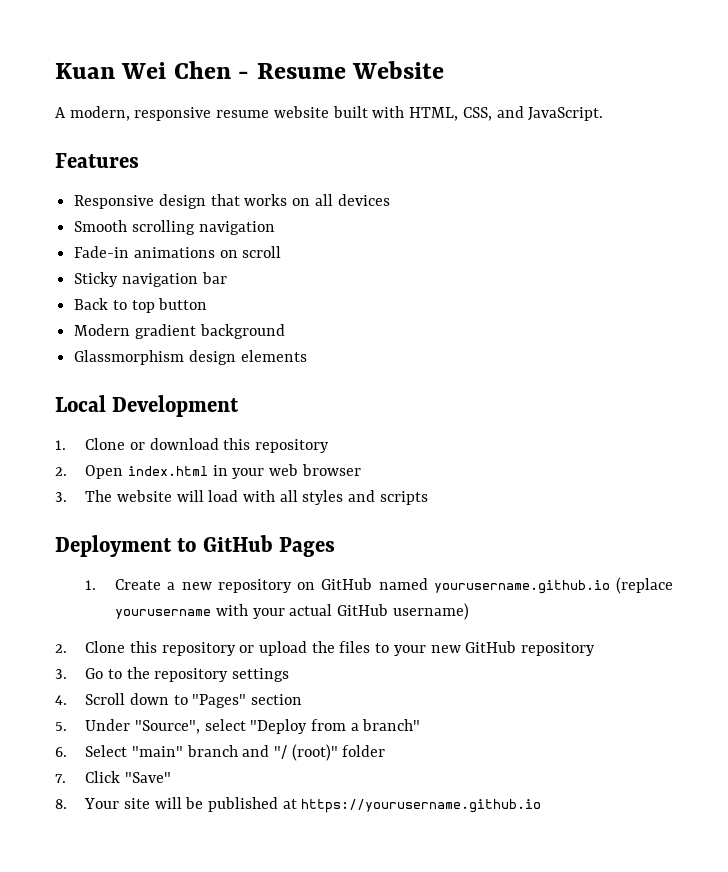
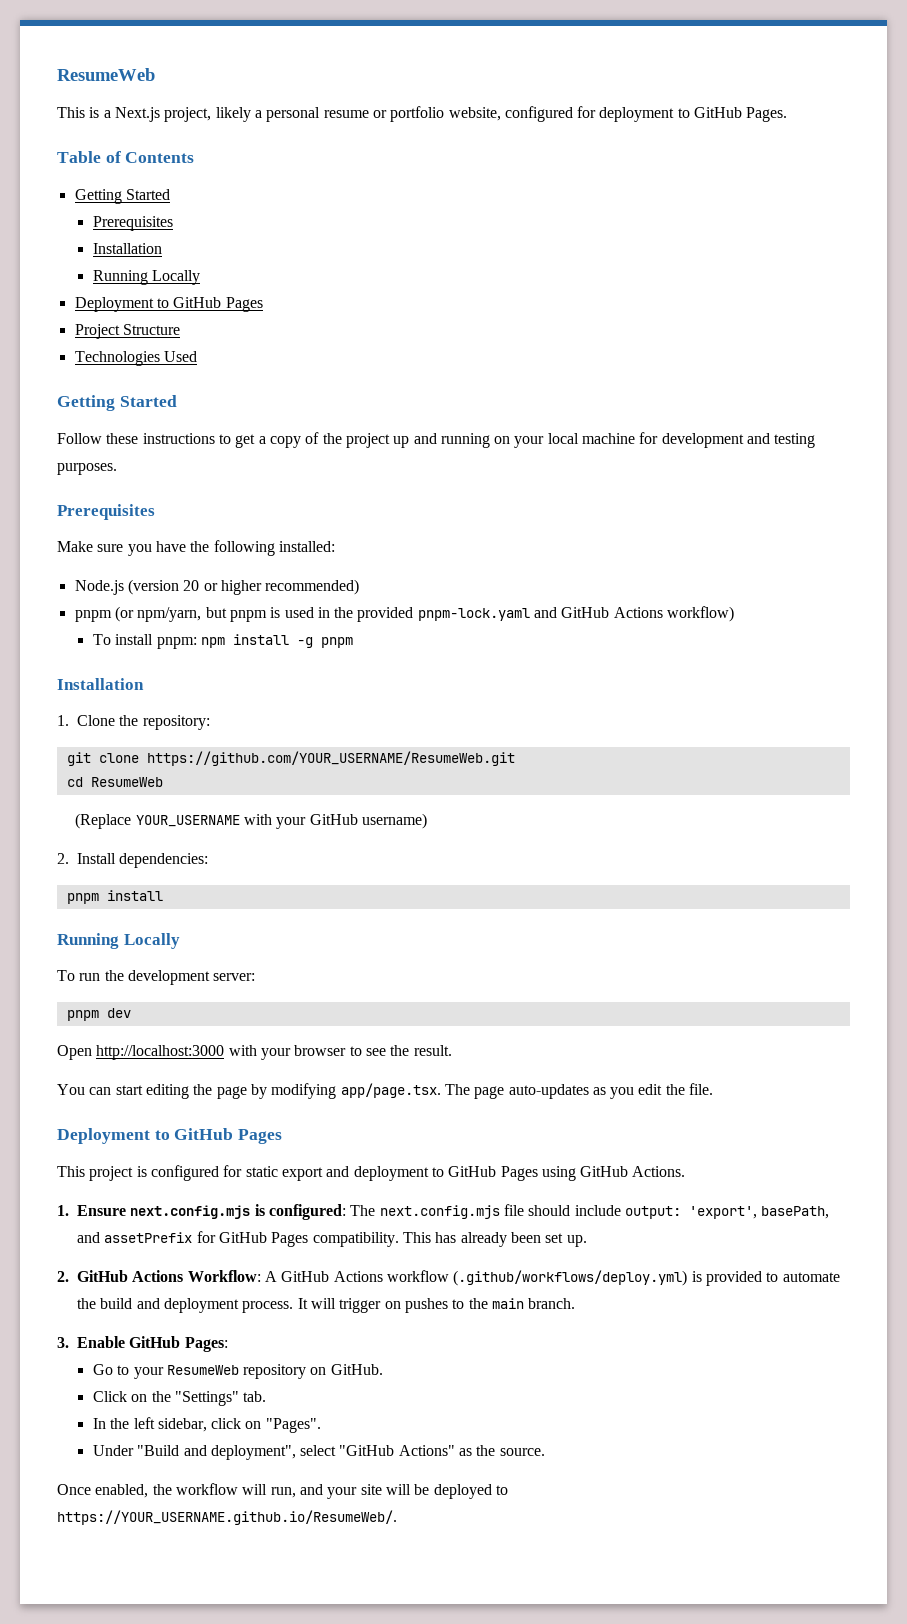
[55,61,445,79] [55,106,604,121] [55,153,139,168] [74,194,390,209] [74,220,275,235] [74,246,282,258] [74,272,227,287] [74,298,208,313] [74,324,285,339] [74,350,307,365] [55,395,240,417] [55,438,330,453] [55,464,361,479] [55,490,428,505] [55,535,336,557] [85,577,673,594] [115,604,333,619] Kuan Wei Chen - Resume Website // A modern, responsive resume website built with HTML, CSS, and JavaScript. // Features // Responsive design that works on all devices // Smooth scrolling navigation // Fade-in animations on scroll // Sticky navigation bar // Back to top button // Modern gradient background // Glassmorphism design elements // Local Development // 1. Clone or download this repository // 2. Open index.html in your web browser // 3. The website will load with all styles and scripts // Deployment to GitHub Pages // 1. Create a new repository on GitHub named yourusername.github.io (replace yourusername with your actual -> [57,68,155,81] [57,106,788,122] [57,151,195,163] [74,189,170,204] [92,216,173,231] [92,243,162,254] [92,270,201,285] [74,297,263,312] [74,324,180,339] [74,351,197,366] [57,395,177,411] [57,432,816,448] [57,463,117,475] [57,504,155,520] [57,540,335,556] [74,579,360,595] [74,606,735,622] [92,634,353,649] [57,678,144,690] [57,715,210,730] [66,751,515,766] [66,777,163,787] [75,813,307,829] ResumeWeb // This is a Next.js project, likely a personal resume or portfolio website, configured for deployment to GitHub Pages. // Table of Contents // Getting Started // Prerequisites // Installation // Running Locally // Deployment to GitHub Pages // Project Structure // Technologies Used // Getting Started // Follow these instructions to get a copy of the project up and running on your local machine for development and testing purposes. // Prerequisites // Make sure you have the following installed: // Node.js (version 20 or higher recommended) // pnpm (or npm/yarn, but pnpm is used in the provided pnpm-lock.yaml and GitHub Actions workflow) // To install pnpm: npm install -g pnpm // Installation // 1. Clone the repository: // git clone https://github.com/YOUR_USERNAME/ResumeWeb.git // cd ResumeWeb // (Replace YOUR_USERNAME with your
[85,641,596,656] [55,667,290,682] [55,693,303,708] [55,719,421,734] [55,744,386,761] [55,771,171,783] [55,797,542,813] Clone this repository or upload the files to your new GitHub repository // 3. Go to the repository settings // 4. Scroll down to "Pages" section // 5. Under "Source", select "Deploy from a branch" // 6. Select "main" branch and "/ (root)" folder // 7. Click "Save" // 8. Your site will be published at https://yourusername.github.io -> [77,853,209,868] [66,890,163,904] [57,933,180,949] [57,970,256,985] [66,1008,131,1021] [57,1045,452,1060] [57,1083,714,1099] [57,1128,283,1144] [57,1165,686,1181] [57,1204,830,1220] [77,1231,587,1247] [57,1270,840,1286] [77,1298,576,1313] [57,1336,228,1352] [92,1364,383,1379] [92,1391,267,1406] [92,1417,321,1433] [92,1445,545,1460] [57,1483,508,1499] [57,1510,397,1525] Install dependencies: // pnpm install // Running Locally // To run the development server: // pnpm dev // Open http://localhost:3000 with your browser to see the result. // You can start editing the page by modifying app/page.tsx. The page auto-updates as you edit the file. // Deployment to GitHub Pages // This project is configured for static export and deployment to GitHub Pages using GitHub Actions. // 1. Ensure next.config.mjs is configured: The next.config.mjs file should include output: 'export', basePath, and assetPrefix for GitHub Pages compatibility. This has already been set up. // 2. GitHub Actions Workflow: A GitHub Actions workflow (.github/workflows/deploy.yml) is provided to automate the build and deployment process. It will trigger on pushes to the main branch. // 3. Enable GitHub Pages: // Go to your ResumeWeb repository on GitHub. // Click on the "Settings" tab. // In the left sidebar, click on "Pages". // Under "Build and deployment", select "GitHub Actions" as the source. // Once enabled, the workflow will run, and your site will be deployed to https://YOUR_USERNAME.github.io/ResumeWeb/.

